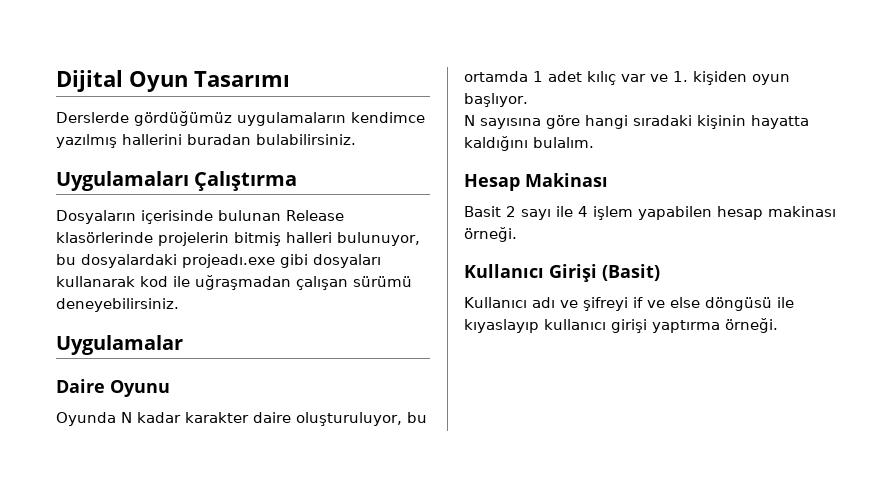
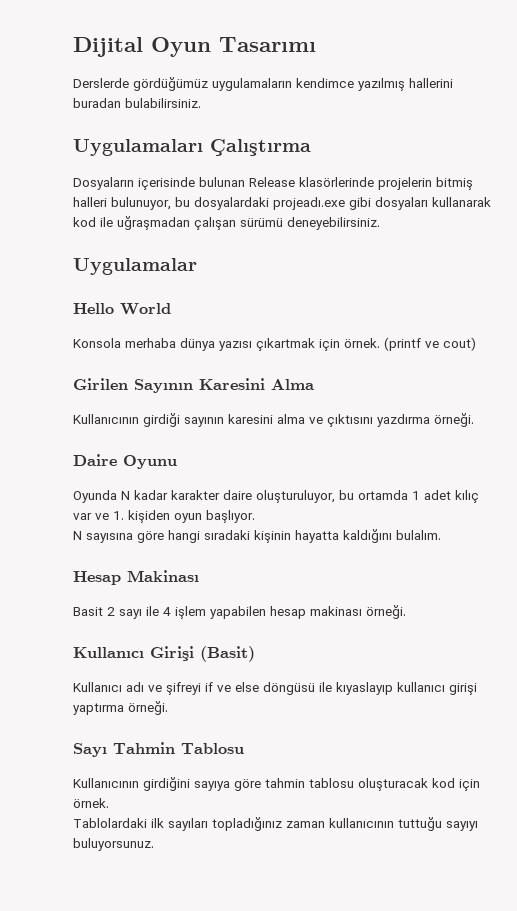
(183, 345) none -> [73,303,171,315] [73,337,476,351] [73,378,314,393] [73,413,474,427] // Hello World // Konsola merhaba dünya yazısı çıkartmak için örnek. (printf ve cout) // Girilen Sayının Karesini Alma // Kullanıcının girdiği sayının karesini alma ve çıktısını yazdırma örneği.
(778, 325) none -> [73,742,244,757] [73,777,480,791] [73,798,109,808] [73,817,478,831] [73,838,154,851] // Sayı Tahmin Tablosu // Kullanıcının girdiğini sayıya göre tahmin tablosu oluşturacak kod için örnek. // Tablolardaki ilk sayıları topladığınız zaman kullanıcının tuttuğu sayıyı buluyorsunuz.

